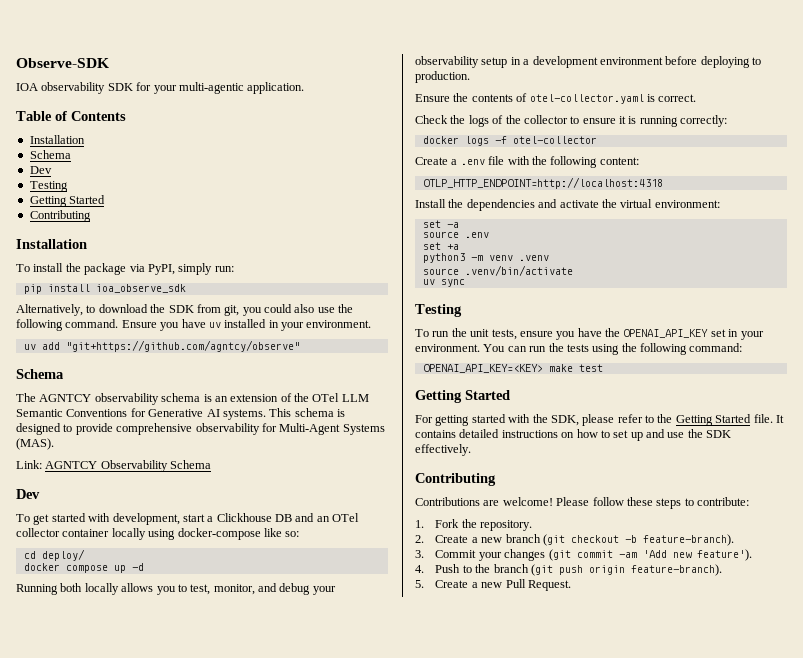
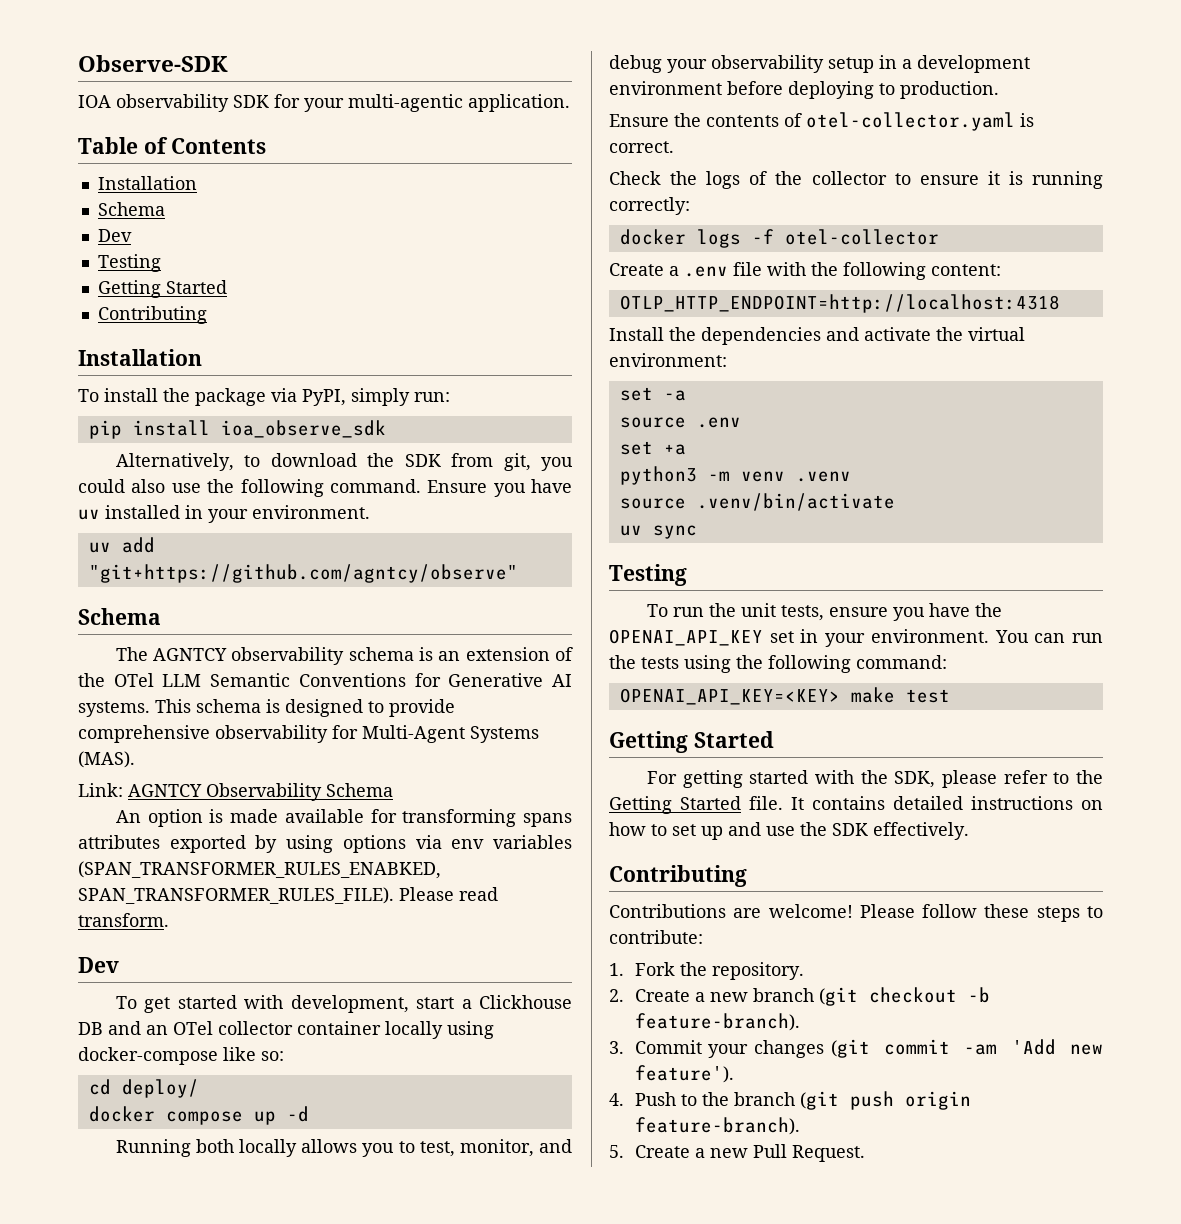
(212, 464) none -> [115,809,572,827] [78,835,572,853] [78,861,441,879] [78,887,498,904] [78,913,169,927] // An option is made available for transforming spans attributes exported by using options via env variables (SPAN_TRANSFORMER_RULES_ENABKED, SPAN_TRANSFORMER_RULES_FILE). Please read transform.

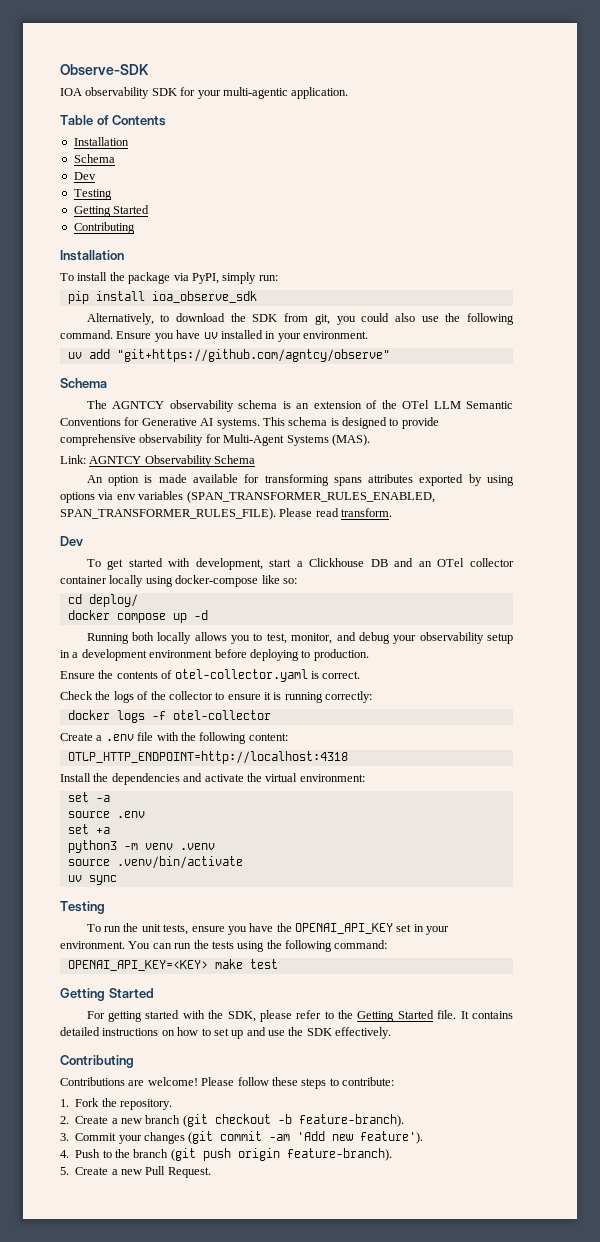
[78,861,441,879] (SPAN_TRANSFORMER_RULES_ENABKED, -> [186,491,435,503] (SPAN_TRANSFORMER_RULES_ENABLED,

